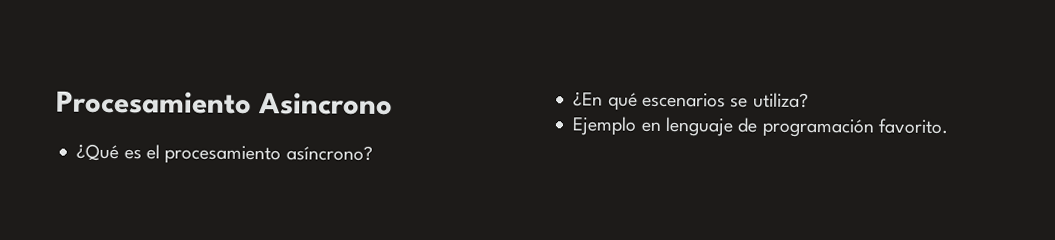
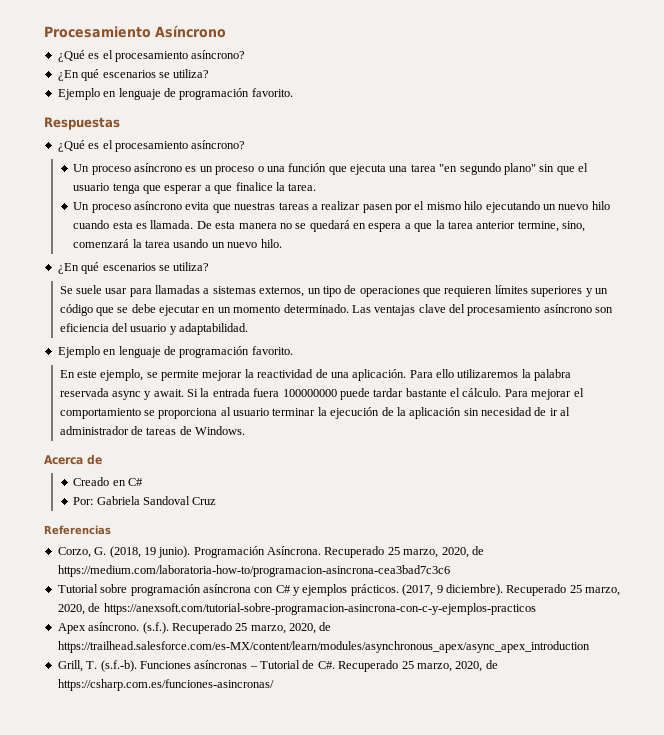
[258,92,394,116] Asincrono -> [155,25,226,38] Asíncrono
(949, 126) none -> [44,117,120,130] [57,140,246,152] [73,163,589,175] [73,182,317,194] [73,201,610,213] [73,220,586,232] [73,239,282,248] [57,262,210,274] [59,285,608,297] [59,304,614,316] [59,323,249,335] [57,346,293,358] [59,369,572,381] [59,388,584,400] [59,407,571,419] [59,426,246,435] [44,454,102,465] [73,477,144,486] [73,496,217,505] [44,525,111,535] [57,546,484,558] [57,565,450,577] [57,584,620,596] [57,603,536,615] [57,622,332,634] [57,641,590,653] [57,660,498,672] [57,679,274,691] // Respuestas // ¿Qué es el procesamiento asíncrono? // Un proceso asíncrono es un proceso o una función que ejecuta una tarea "en segundo plano" sin que el usuario tenga que esperar a que finalice la tarea. // Un proceso asíncrono evita que nuestras tareas a realizar pasen por el mismo hilo ejecutando un nuevo hilo cuando esta es llamada. De esta manera no se quedará en espera a que la tarea anterior termine, sino, comenzará la tarea usando un nuevo hilo. // ¿En qué escenarios se utiliza? // Se suele usar para llamadas a sistemas externos, un tipo de operaciones que requieren límites superiores y un código que se debe ejecutar en un momento determinado. Las ventajas clave del procesamiento asíncrono son eficiencia del usuario y adaptabilidad. // Ejemplo en lenguaje de programación favorito. // En este ejemplo, se permite mejorar la reactividad de una aplicación. Para ello utilizaremos la palabra reservada async y await. Si la entrada fuera 100000000 puede tardar bastante el cálculo. Para mejorar el comportamiento se proporciona al usuario terminar la ejecución de la aplicación sin necesidad de ir al administrador de tareas de Windows. // Acerca de // Creado en C# // Por: Gabriela Sandoval Cruz // Referencias // Corzo, G. (2018, 19 junio). Programación Asíncrona. Recuperado 25 marzo, 2020, de https://medium.com/laboratoria-how-to/programacion-asincrona-cea3bad7c3c6 // Tutorial sobre programación asíncrona con C# y ejemplos prácticos. (2017, 9 diciembre). Recuperado 25 marzo, 2020, de https://anexsoft.com/tutorial-sobre-programacion-asincrona-con-c-y-ejemplos-practicos // Apex asíncrono. (s.f.). Recuperado 25 marzo, 2020, de https://trailhead.salesforce.com/es-MX/content/learn/modules/asynchronous_apex/async_apex_introduction // Grill, T. (s.f.-b). Funciones asíncronas – Tutorial de C#. Recuperado 25 marzo, 2020, de https://csharp.com.es/funciones-asincronas/

